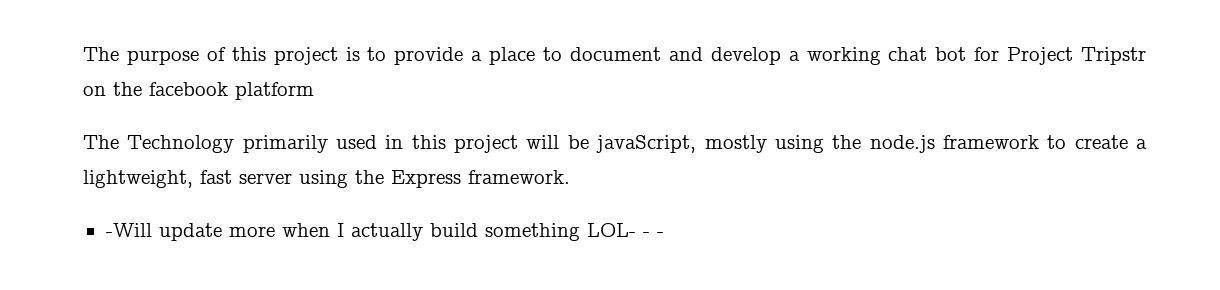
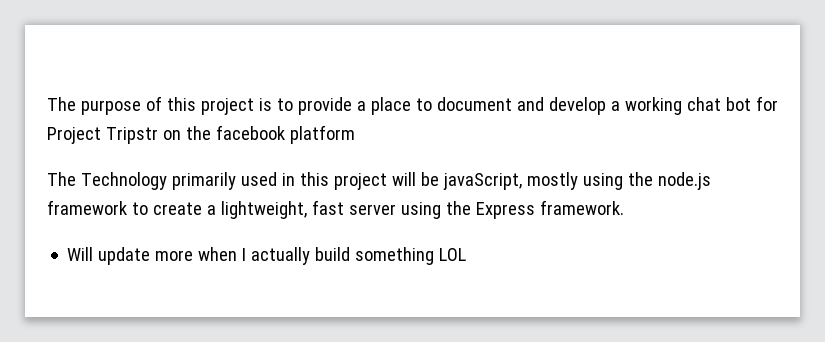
[105,223,152,237] -Will -> [67,247,94,261] Will
[586,223,664,237] LOL- - - -> [439,248,467,261] LOL

